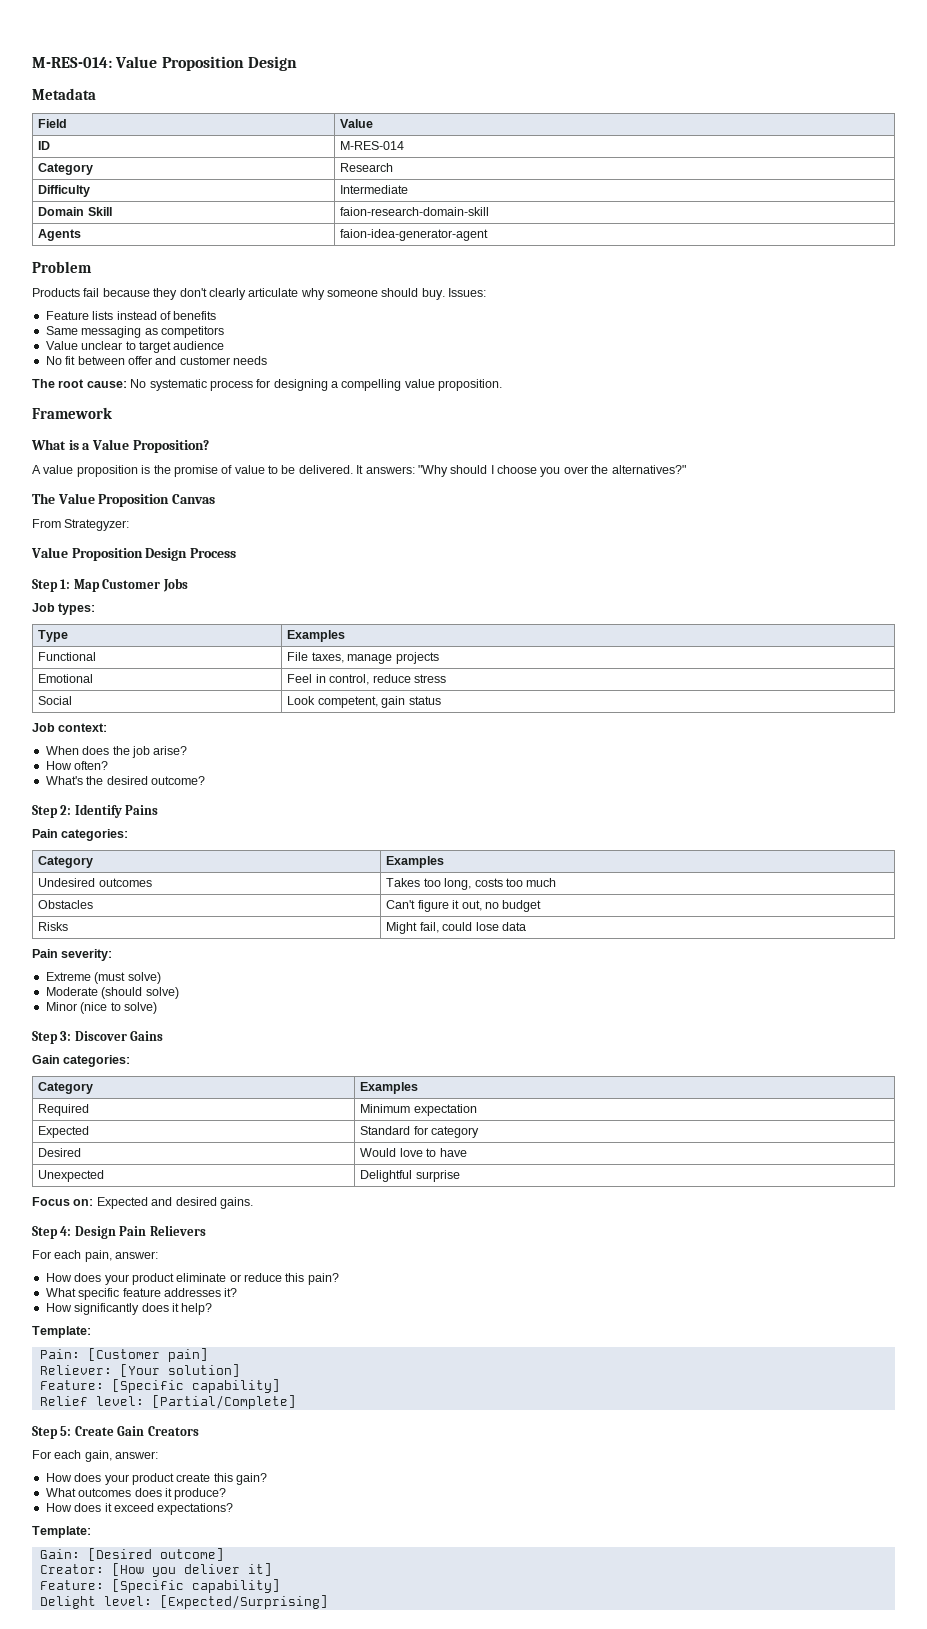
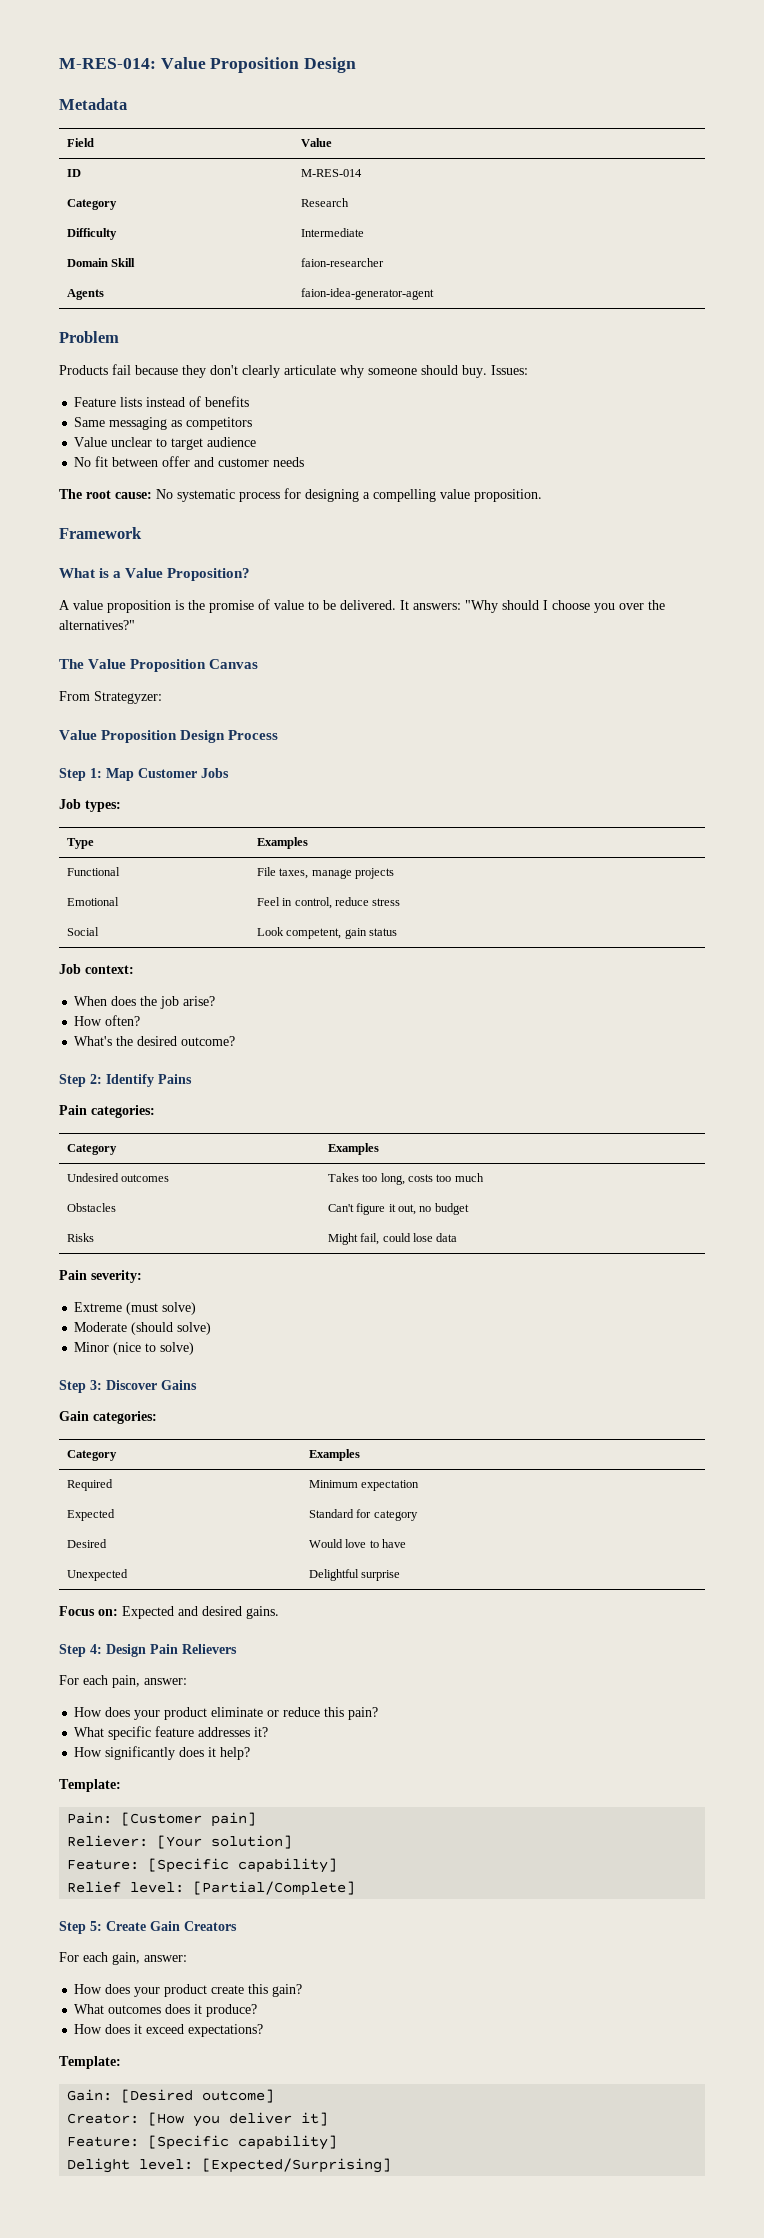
[340,207,490,216] faion-research-domain-skill -> [300,258,384,267] faion-researcher

